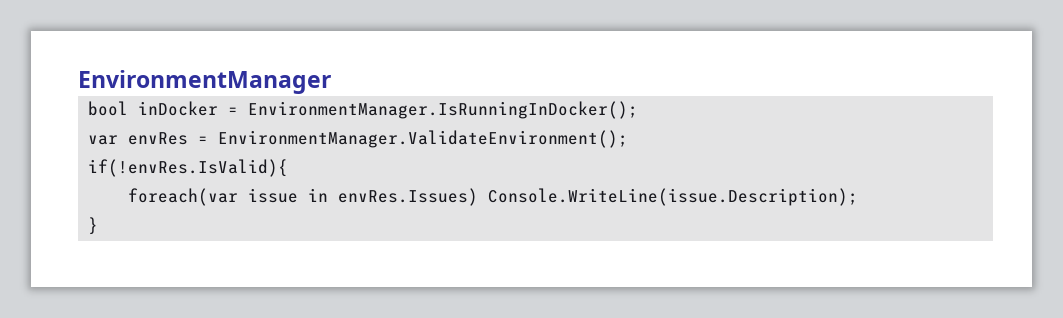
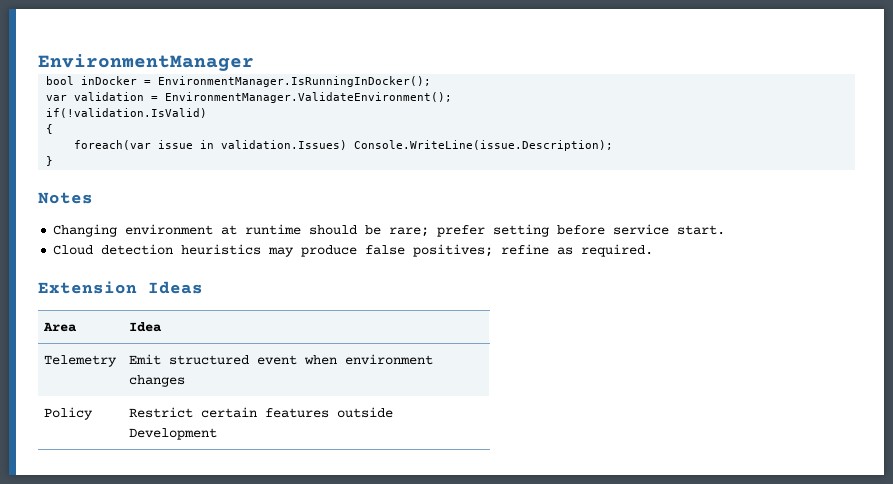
[127,132,188,145] envRes -> [74,92,145,101] validation
[87,159,288,177] if(!envRes.IsValid){ -> [46,108,208,118] [46,124,54,134] if(!validation.IsValid) // {
[337,188,478,206] envRes.Issues) -> [221,140,348,150] validation.Issues)
(98, 226) none -> [38,192,93,204] [53,224,726,237] [53,244,654,257] [38,281,203,294] [43,322,78,332] [129,322,163,332] [44,355,118,367] [129,354,434,365] [129,375,186,387] [44,407,94,420] [129,407,394,418] [129,428,218,440] // Notes // Changing environment at runtime should be rare; prefer setting before service start. // Cloud detection heuristics may produce false positives; refine as required. // Extension Ideas // Area | Idea // Telemetry | Emit structured event when environment changes // Policy | Restrict certain features outside Development

